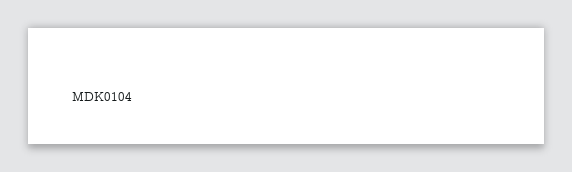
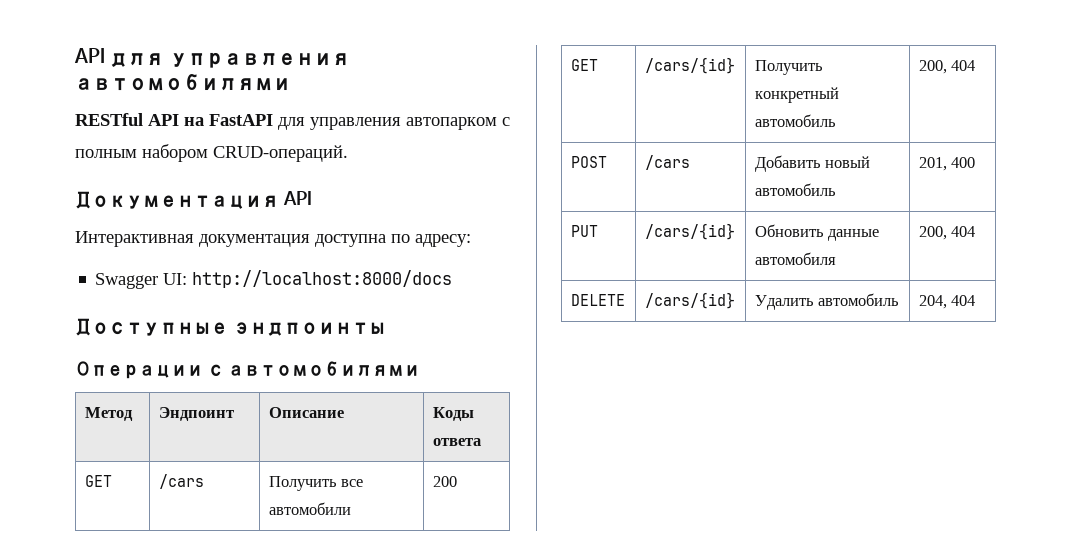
[72,91,132,101] MDK0104 -> [74,48,350,68] [75,73,291,91] [75,113,510,130] [75,144,348,162] [75,191,312,209] [75,231,471,247] [95,270,453,289] [75,318,386,336] [75,361,421,379] [84,407,133,421] [158,407,234,421] [268,407,344,418] [432,407,474,421] [432,438,481,446] [84,475,112,487] [158,474,204,489] [268,476,364,491] [268,502,351,515] [432,476,457,487] [570,59,598,71] [644,57,735,74] [754,60,823,75] [754,87,839,103] [754,114,836,127] [918,60,976,74] [570,156,607,168] [644,155,690,170] [754,155,871,172] [754,183,836,196] [918,157,976,171] [570,225,598,237] [644,223,735,240] [754,224,880,241] [754,252,836,265] [918,226,976,240] [570,294,625,306] [644,292,735,309] [754,293,900,310] [918,295,976,309] API для управления автомобилями // RESTful API на FastAPI для управления автопарком с полным набором CRUD-операций. // Документация API // Интерактивная документация доступна по адресу: // Swagger UI: http://localhost:8000/docs // Доступные эндпоинты // Операции с автомобилями // Метод | Эндпоинт | Описание | Коды ответа // GET | /cars | Получить все автомобили | 200 // GET | /cars/{id} | Получить конкретный автомобиль | 200, 404 // POST | /cars | Добавить новый автомобиль | 201, 400 // PUT | /cars/{id} | Обновить данные автомобиля | 200, 404 // DELETE | /cars/{id} | Удалить автомобиль | 204, 404

